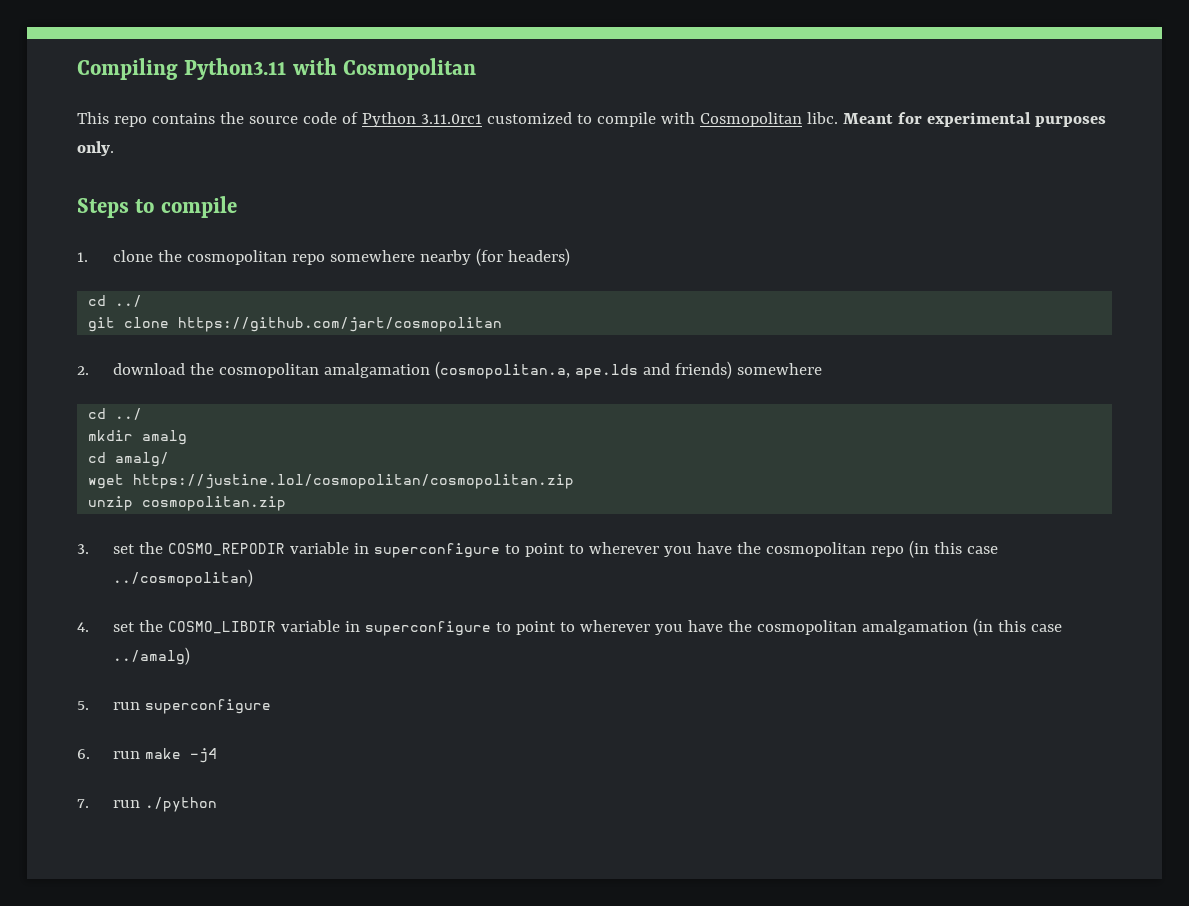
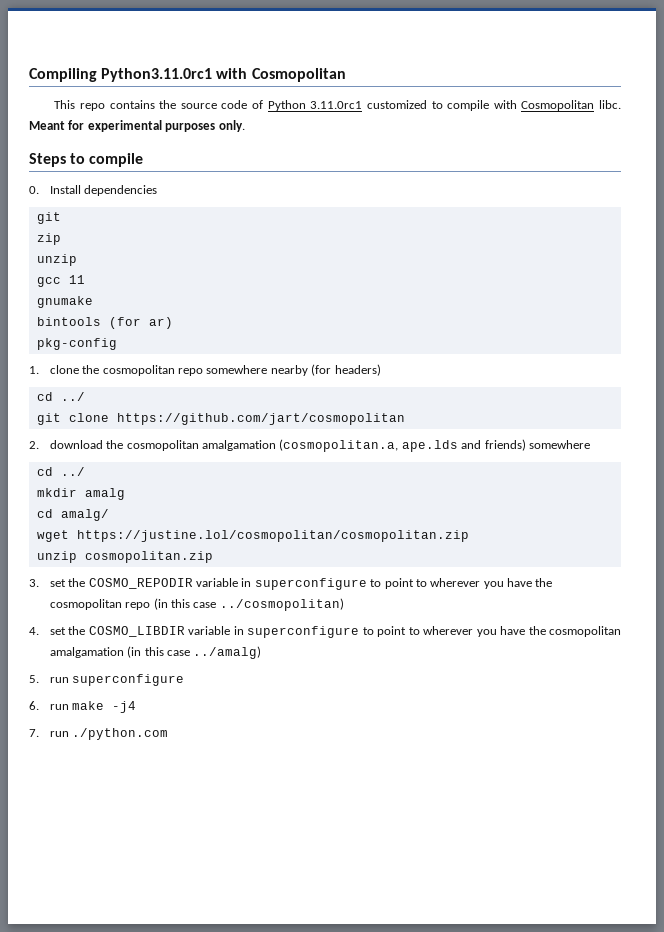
[184,58,287,80] Python3.11 -> [101,68,213,82] Python3.11.0rc1
(237, 207) none -> [29,185,158,196] [36,212,61,224] [36,233,61,245] [36,254,77,266] [36,275,85,287] [36,296,93,308] [36,317,173,329] [36,338,117,350] // 0. Install dependencies // git // zip // unzip // gcc 11 // gnumake // bintools (for ar) // pkg-config
[145,797,218,812] ./python -> [72,728,169,740] ./python.com

